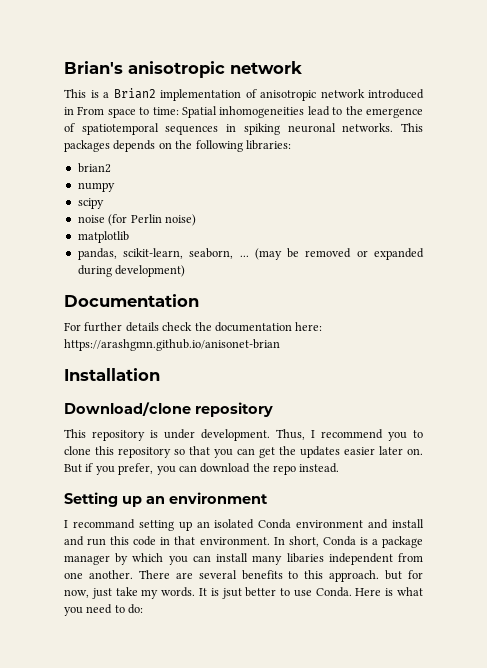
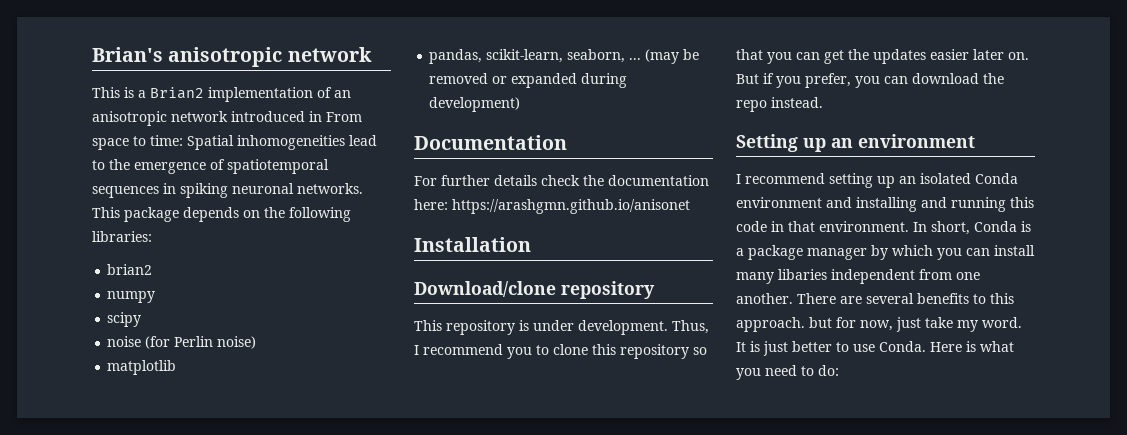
(257, 93) none -> [334,90,351,98] an
[64,140,110,152] packages -> [124,207,179,222] package
[64,339,280,351] https://arashgmn.github.io/anisonet-brian -> [452,199,690,214] https://arashgmn.github.io/anisonet
[72,519,135,529] recommand -> [745,173,825,184] recommend
[392,519,424,528] [64,536,107,546] install and run -> [856,197,1006,212] installing and running
[161,587,196,597] words. -> [982,317,1022,328] word.
[221,588,242,599] jsut -> [763,341,788,356] just

